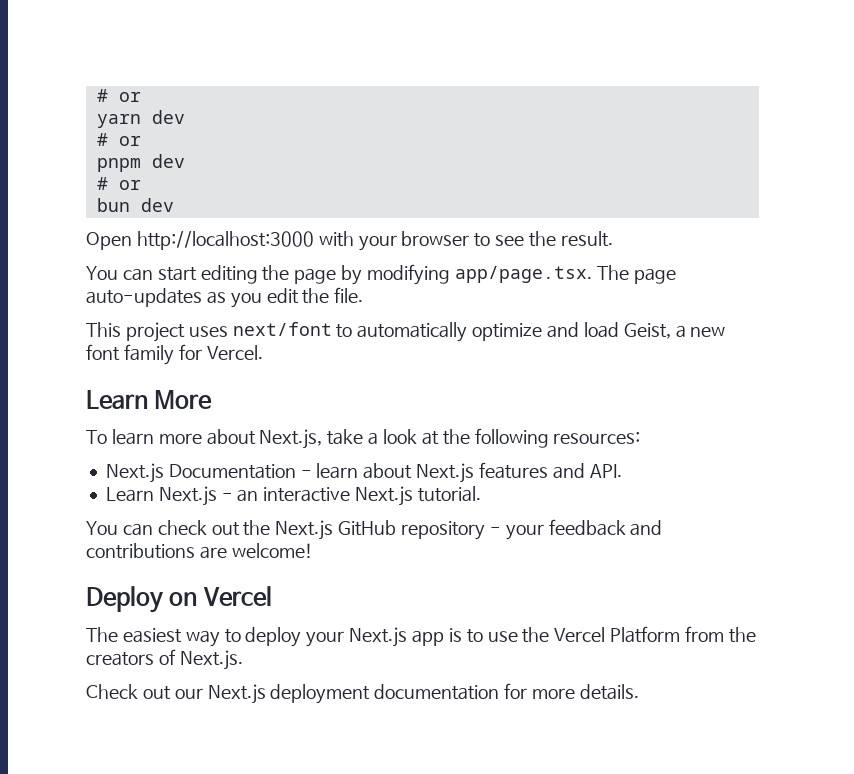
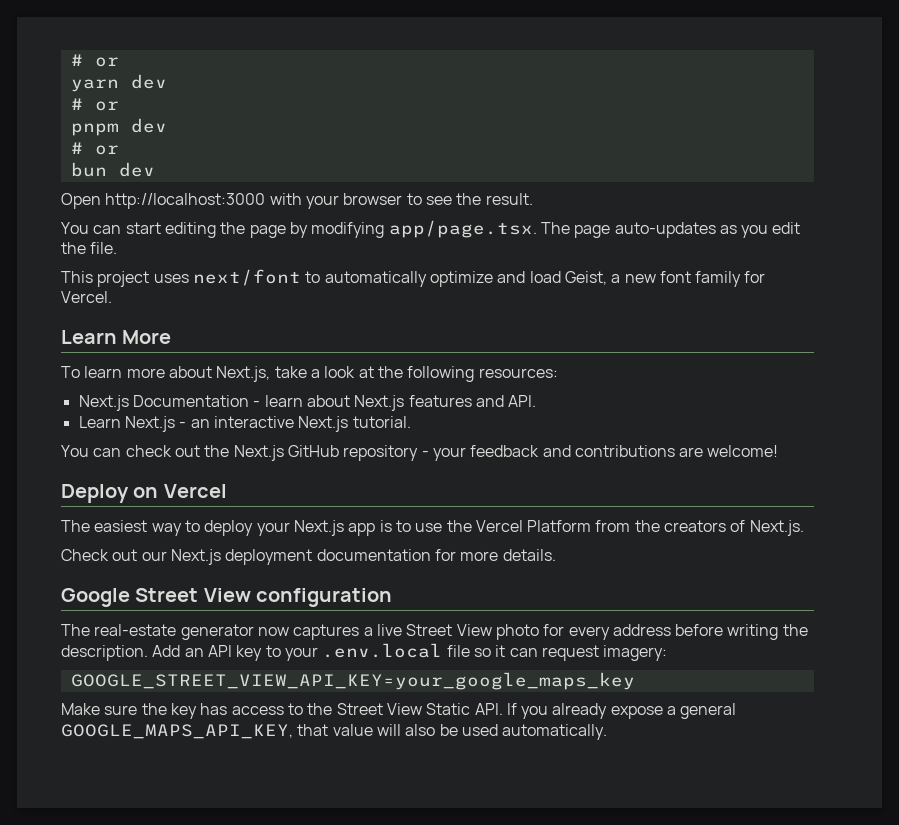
(639, 692) none -> [61,588,393,607] [61,624,808,640] [61,643,668,661] [70,672,635,690] [61,703,737,719] [61,724,608,740] // Google Street View configuration // The real-estate generator now captures a live Street View photo for every address before writing the description. Add an API key to your .env.local file so it can request imagery: // GOOGLE_STREET_VIEW_API_KEY=your_google_maps_key // Make sure the key has access to the Street View Static API. If you already expose a general GOOGLE_MAPS_API_KEY, that value will also be used automatically.

